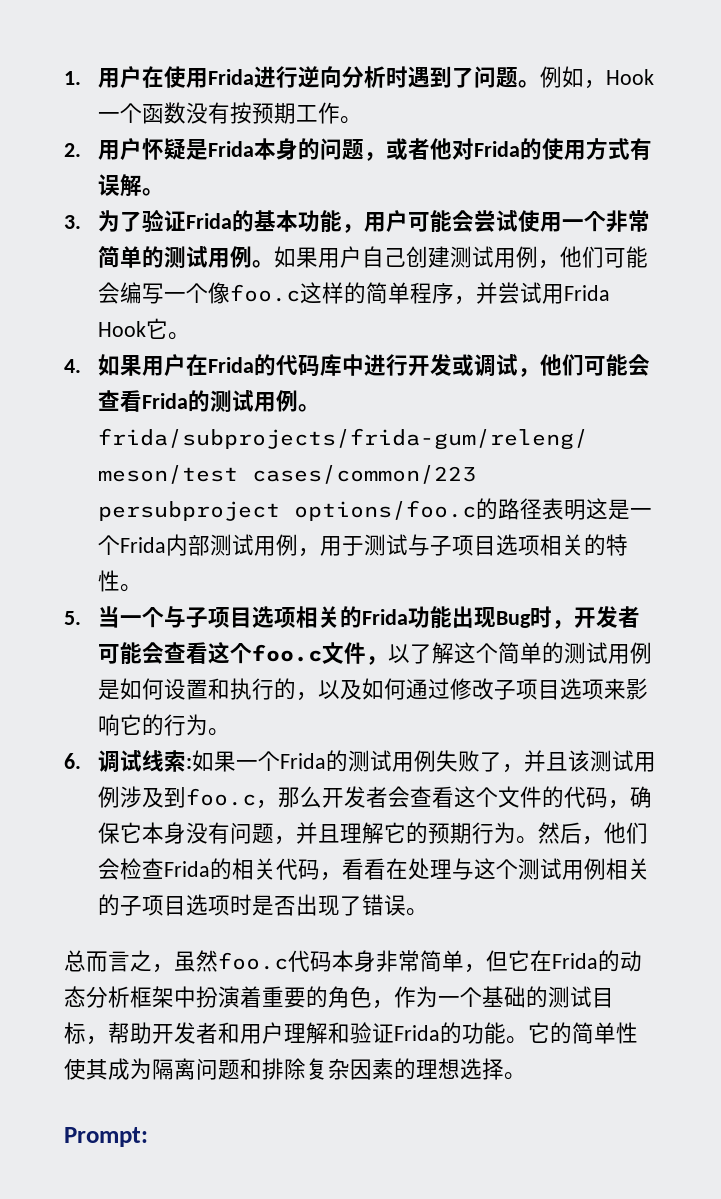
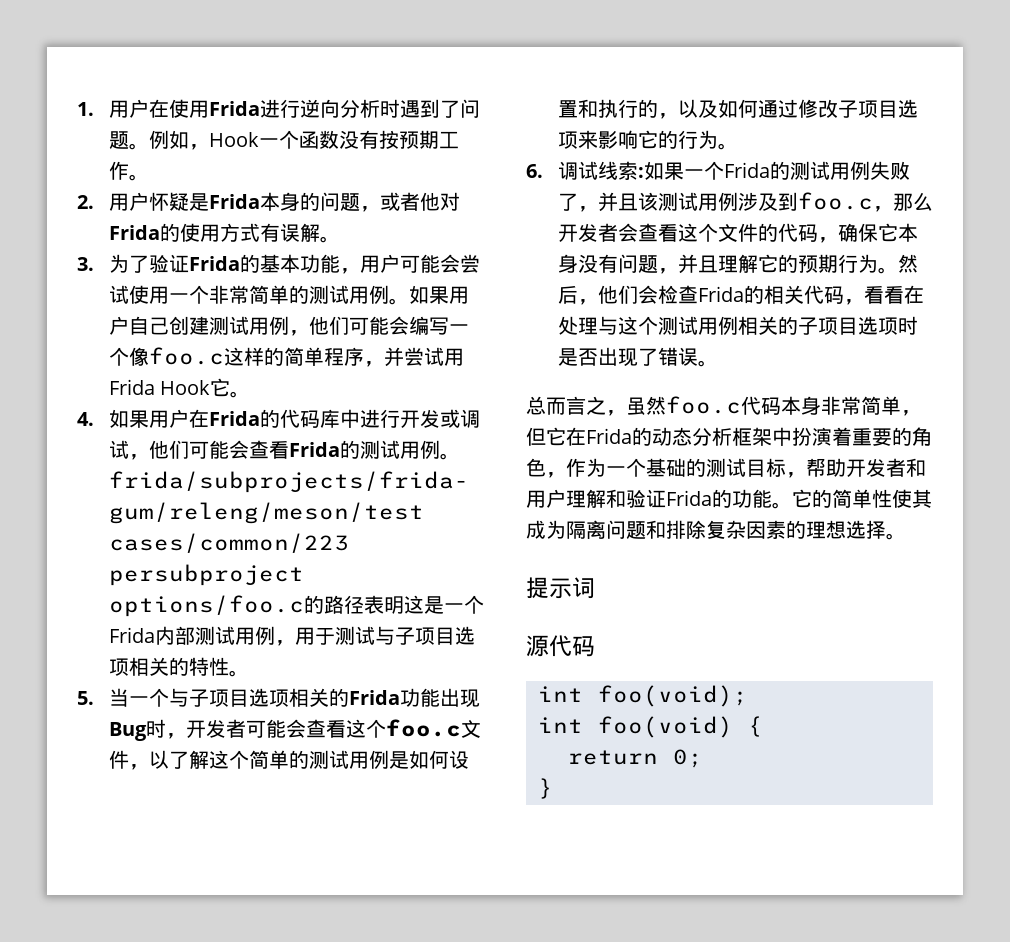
[64,1127,148,1147] Prompt: -> [526,577,595,599] [526,635,595,657] [538,685,748,707] [538,716,763,738] [568,749,703,768] [538,778,553,799] 提示词 // 源代码 // int foo(void); // int foo(void) { // return 0; // }

